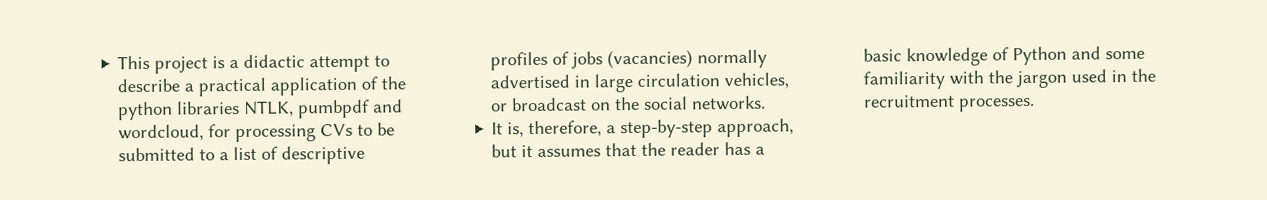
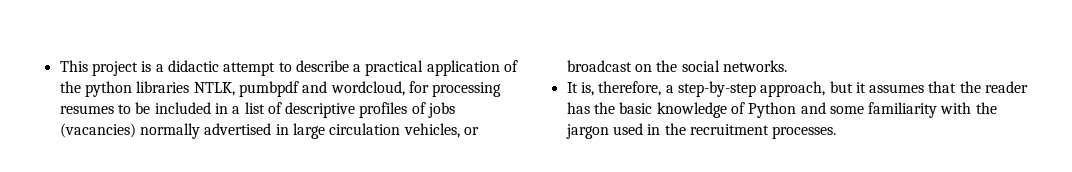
[320,123,354,137] CVs -> [59,105,114,114] resumes
[118,147,216,162] submitted to -> [154,102,228,114] included in
[755,146,766,155] a -> [593,102,615,114] the

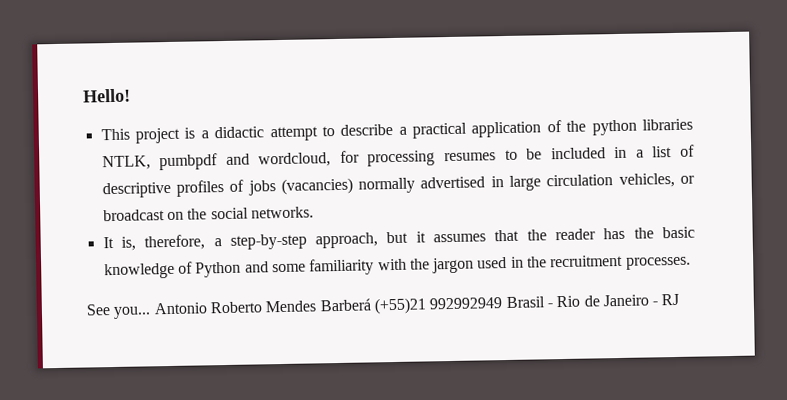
(59, 66) none -> [82,88,131,103] Hello! //
(837, 132) none -> [86,293,680,319] // See you... Antonio Roberto Mendes Barberá (+55)21 992992949 Brasil - Rio de Janeiro - RJ

